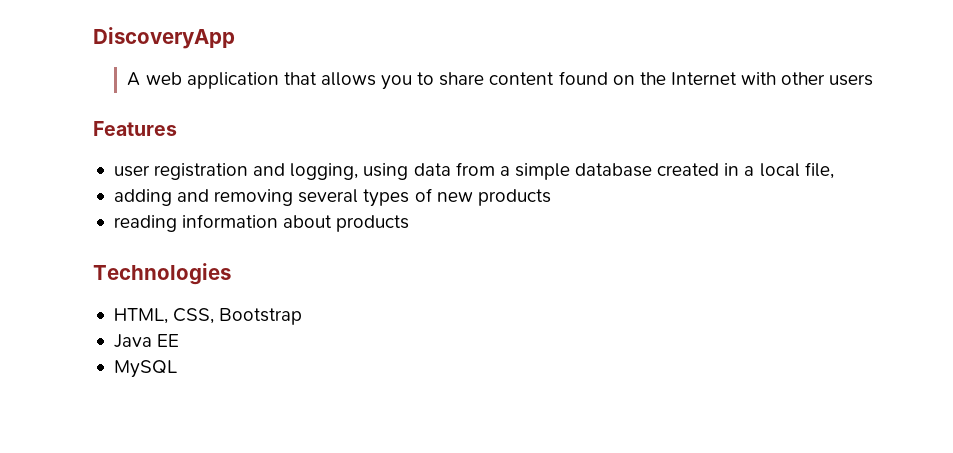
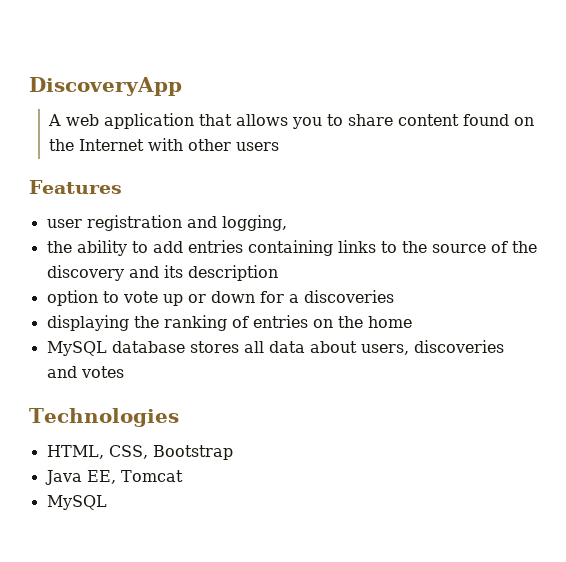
[363,162,834,180] [113,188,551,207] [113,214,410,232] using data from a simple database created in a local file, // adding and removing several types of new products // reading information about products -> [46,240,537,256] [46,265,278,281] [46,290,394,306] [46,315,412,331] [46,340,504,356] [46,366,124,378] // the ability to add entries containing links to the source of the discovery and its description // option to vote up or down for a discoveries // displaying the ranking of entries on the home // MySQL database stores all data about users, discoveries and votes
[157,334,180,347] EE -> [86,470,183,484] EE, Tomcat

